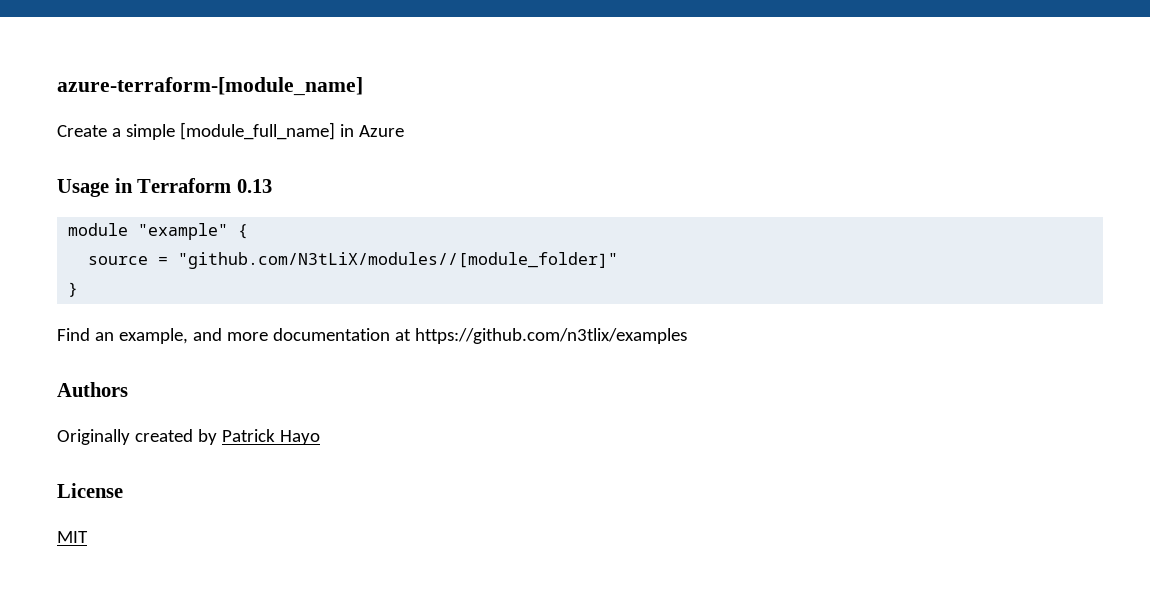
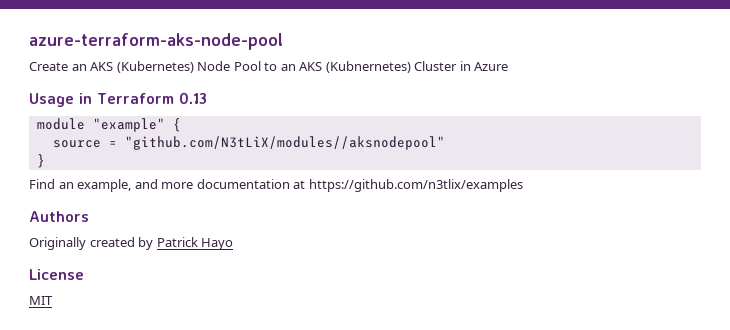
[57,77,363,96] azure-terraform-[module_name] -> [29,33,283,50] azure-terraform-aks-node-pool
[111,122,335,140] a simple [module_full_name] -> [71,61,458,73] an AKS (Kubernetes) Node Pool to an AKS (Kubnernetes) Cluster
[178,252,619,269] "github.com/N3tLiX/modules//[module_folder]" -> [124,136,445,150] "github.com/N3tLiX/modules//aksnodepool"

